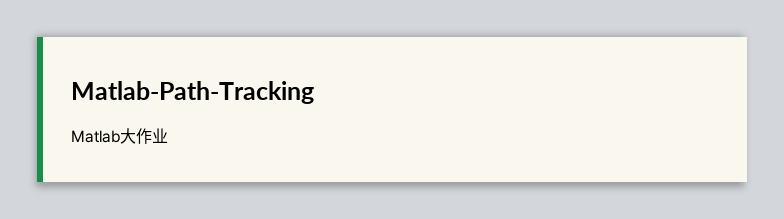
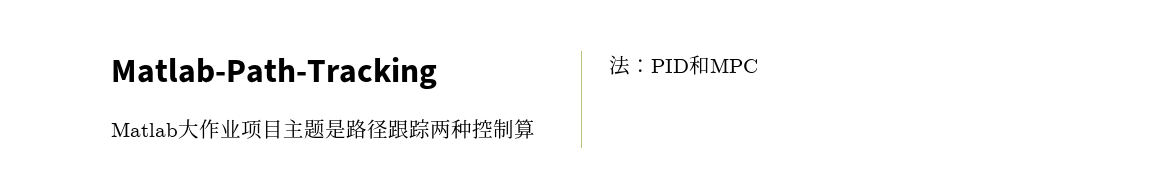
(168, 135) none -> [241,119,535,140] [609,55,758,76] 项目主题是路径跟踪两种控制算法：PID和MPC

